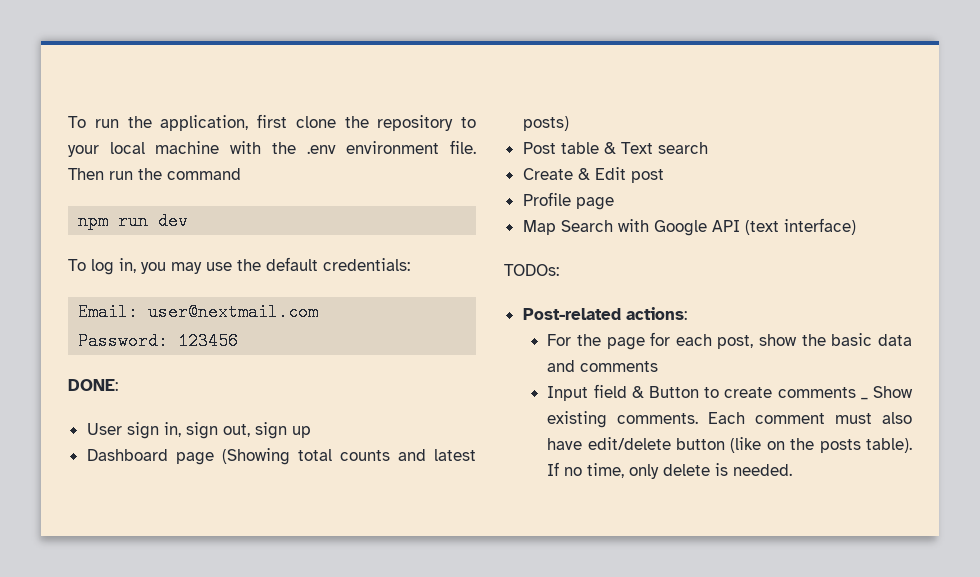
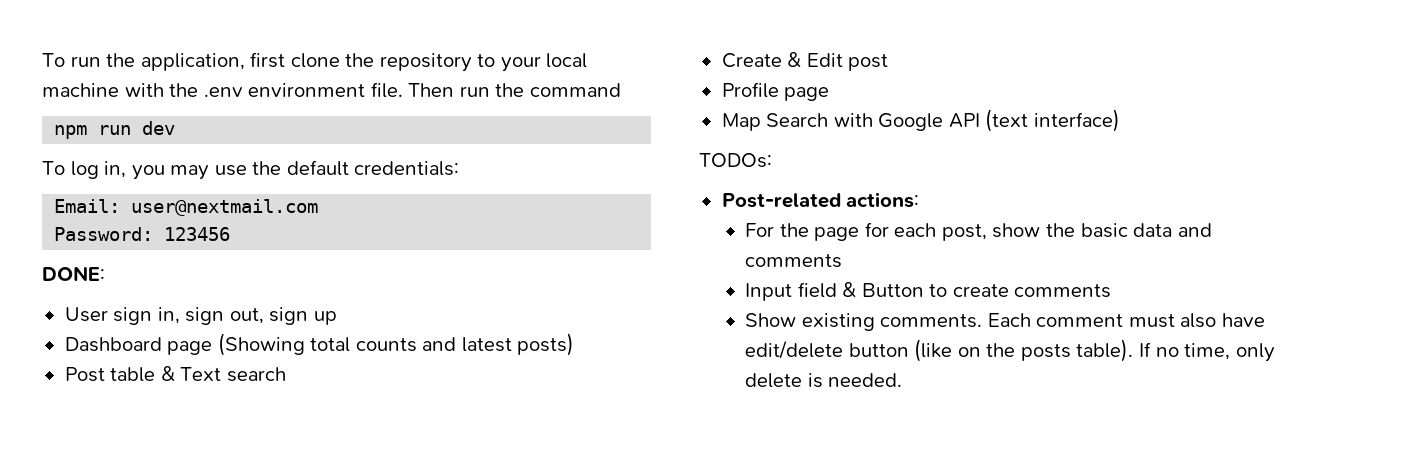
[860,397,868,400] _ -> (1112, 291) //

